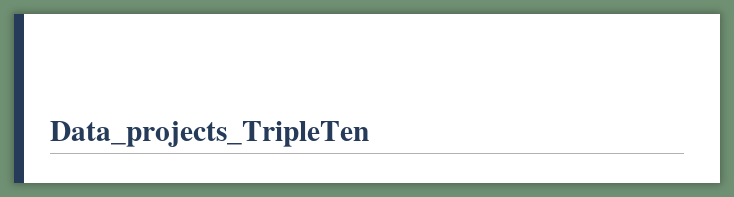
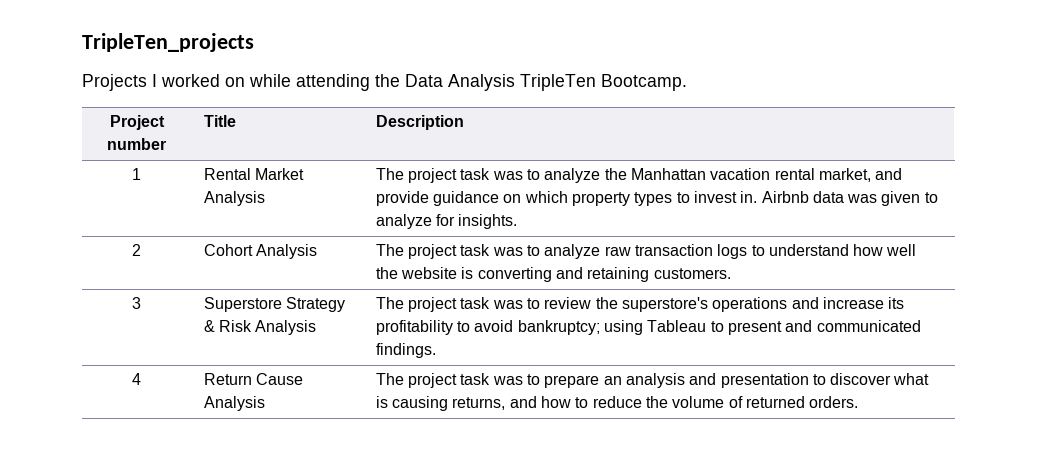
[50,121,369,147] Data_projects_TripleTen -> [82,33,254,52] [82,74,687,91] [109,115,165,130] [107,138,166,150] [203,115,236,127] [375,115,464,130] [132,168,141,180] [203,168,304,180] [203,191,265,206] [375,168,903,183] [375,191,938,206] [375,214,518,229] [132,244,141,256] [203,244,317,259] [375,244,917,259] [375,267,731,282] [132,297,141,309] [203,297,345,312] [203,320,317,335] [375,297,905,312] [375,320,921,335] [375,343,436,358] [132,373,141,385] [203,373,303,385] [203,396,265,411] [375,373,930,388] [375,396,859,411] TripleTen_projects // Projects I worked on while attending the Data Analysis TripleTen Bootcamp. // Project number | Title | Description // 1 | Rental Market Analysis | The project task was to analyze the Manhattan vacation rental market, and provide guidance on which property types to invest in. Airbnb data was given to analyze for insights. // 2 | Cohort Analysis | The project task was to analyze raw transaction logs to understand how well the website is converting and retaining customers. // 3 | Superstore Strategy & Risk Analysis | The project task was to review the superstore's operations and increase its profitability to avoid bankruptcy; using Tableau to present and communicated findings. // 4 | Return Cause Analysis | The project task was to prepare an analysis and presentation to discover what is causing returns, and how to reduce the volume of returned orders.

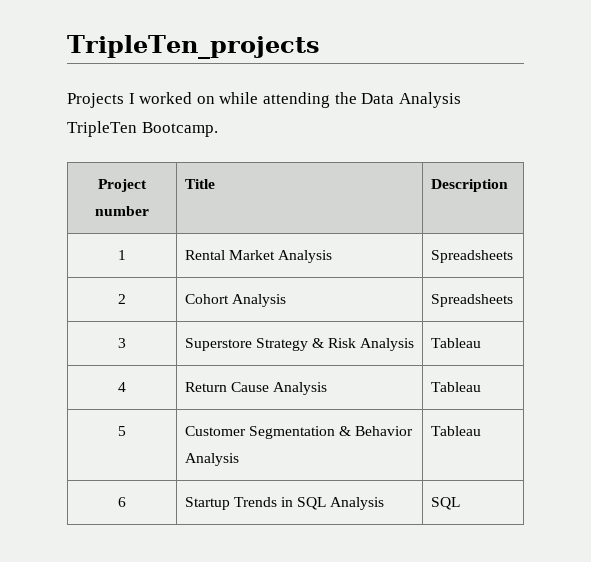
[375,168,903,183] [375,191,938,206] [375,214,518,229] [132,244,141,256] [203,244,317,259] [375,244,917,259] [375,267,731,282] The project task was to analyze the Manhattan vacation rental market, and provide guidance on which property types to invest in. Airbnb data was given to analyze for insights. // 2 | Cohort Analysis | The project task was to analyze raw transaction logs to understand how well the website is converting and retaining customers. -> [430,250,513,263] [118,294,126,304] [184,294,286,307] [430,294,513,307] Spreadsheets // 2 | Cohort Analysis | Spreadsheets
[375,297,905,312] [375,320,921,335] [375,343,436,358] [132,373,141,385] [203,373,303,385] [203,396,265,411] [375,373,930,388] [375,396,859,411] The project task was to review the superstore's operations and increase its profitability to avoid bankruptcy; using Tableau to present and communicated findings. // 4 | Return Cause Analysis | The project task was to prepare an analysis and presentation to discover what is causing returns, and how to reduce the volume of returned orders. -> [430,338,481,348] [118,382,126,392] [184,382,327,395] [430,382,481,392] [118,426,126,436] [184,426,414,439] [184,453,239,466] [430,426,481,436] [118,497,126,507] [184,497,385,510] [430,497,460,510] Tableau // 4 | Return Cause Analysis | Tableau // 5 | Customer Segmentation & Behavior Analysis | Tableau // 6 | Startup Trends in SQL Analysis | SQL

